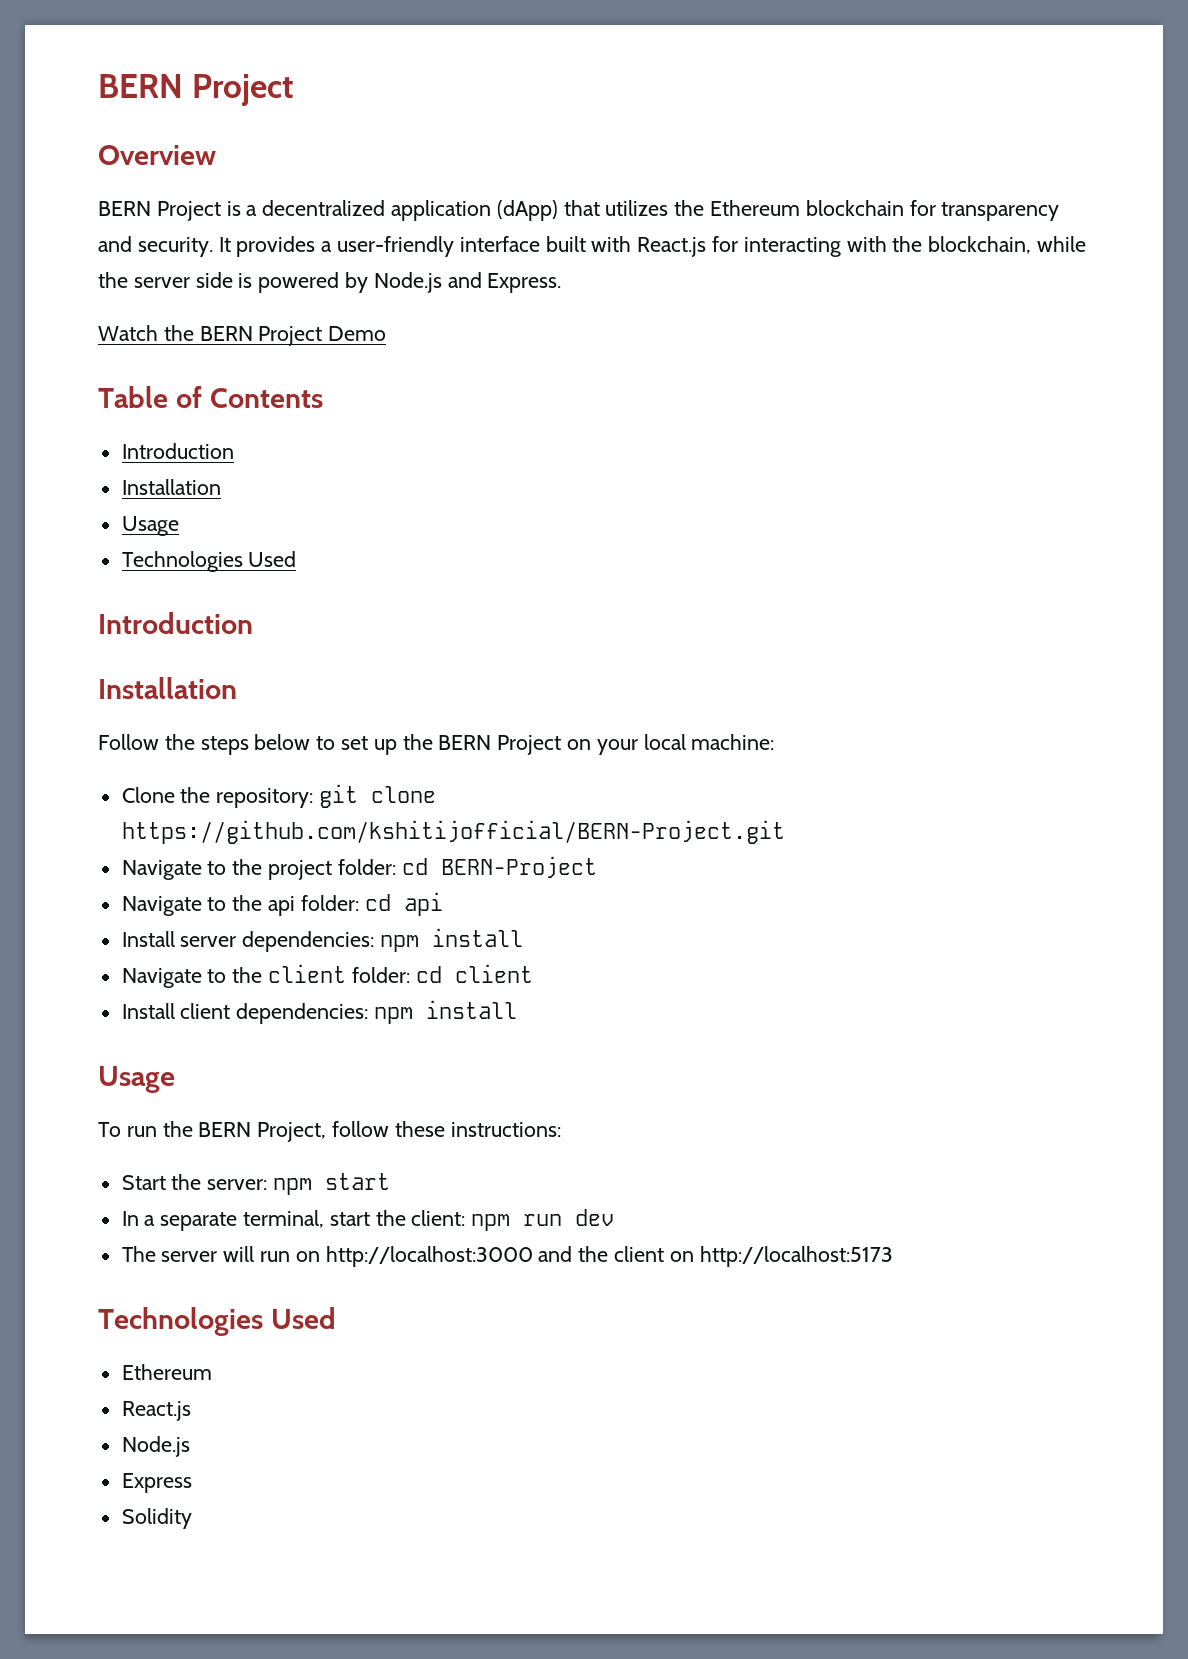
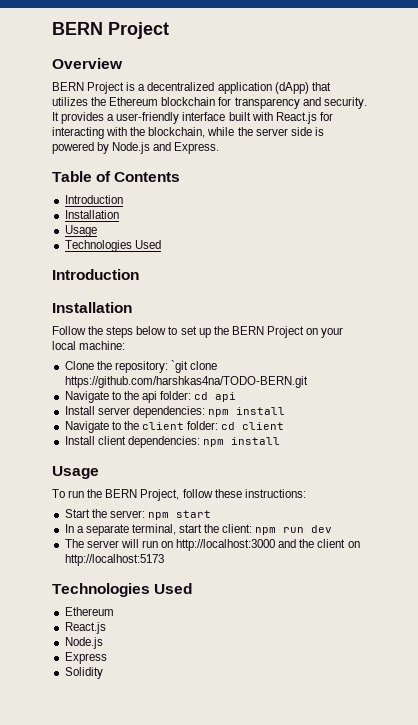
[98,325,387,346] // Watch the BERN Project Demo -> (220, 148) none
[319,784,437,808] [121,820,785,844] [121,856,597,880] git clone https://github.com/kshitijofficial/BERN-Project.git // Navigate to the project folder: cd BERN-Project -> [170,360,218,373] [64,376,308,388] `git clone https://github.com/harshkas4na/TODO-BERN.git

